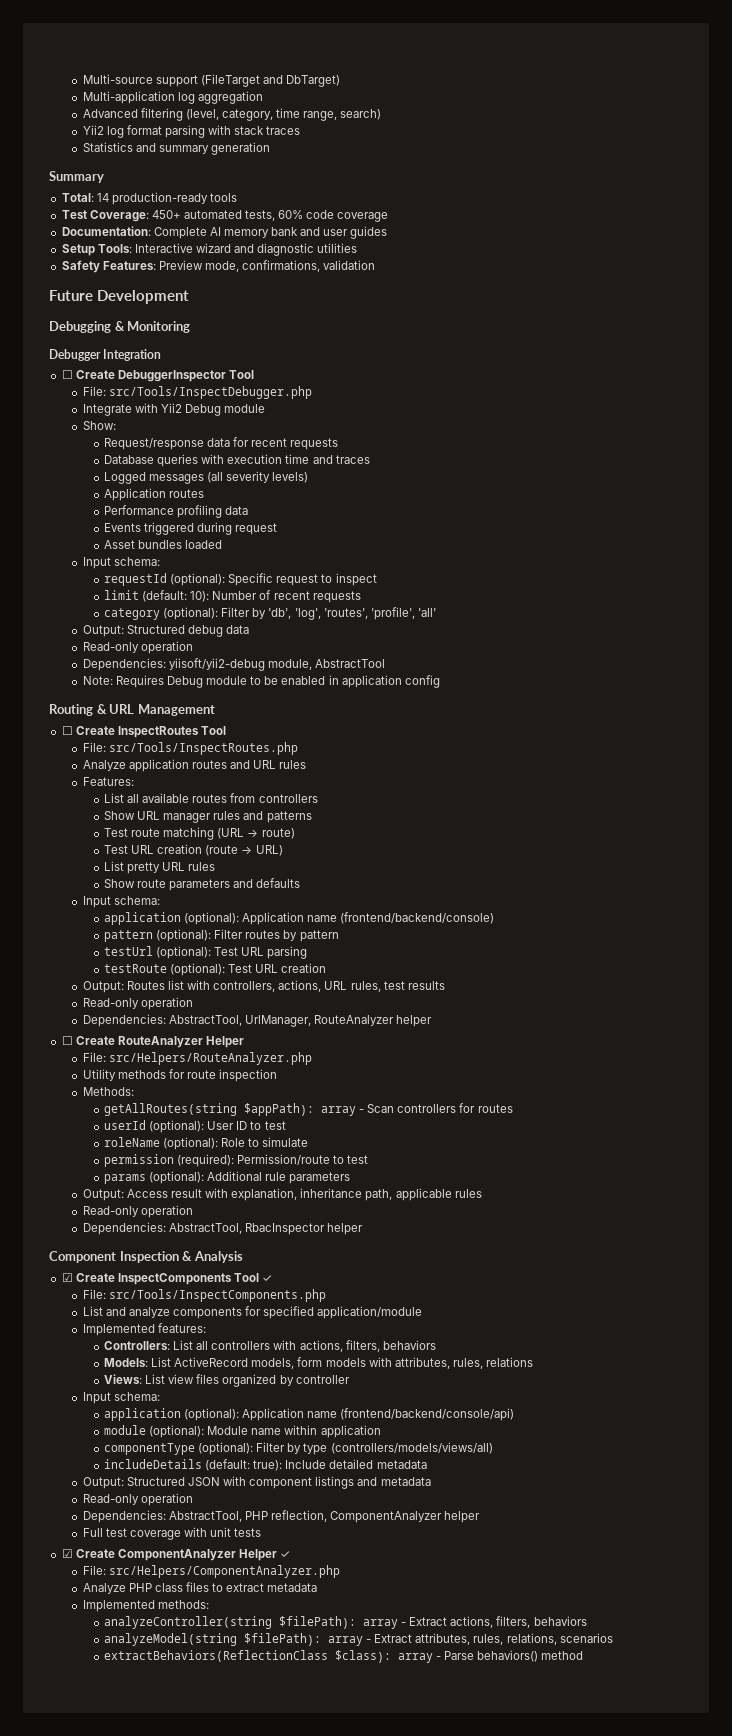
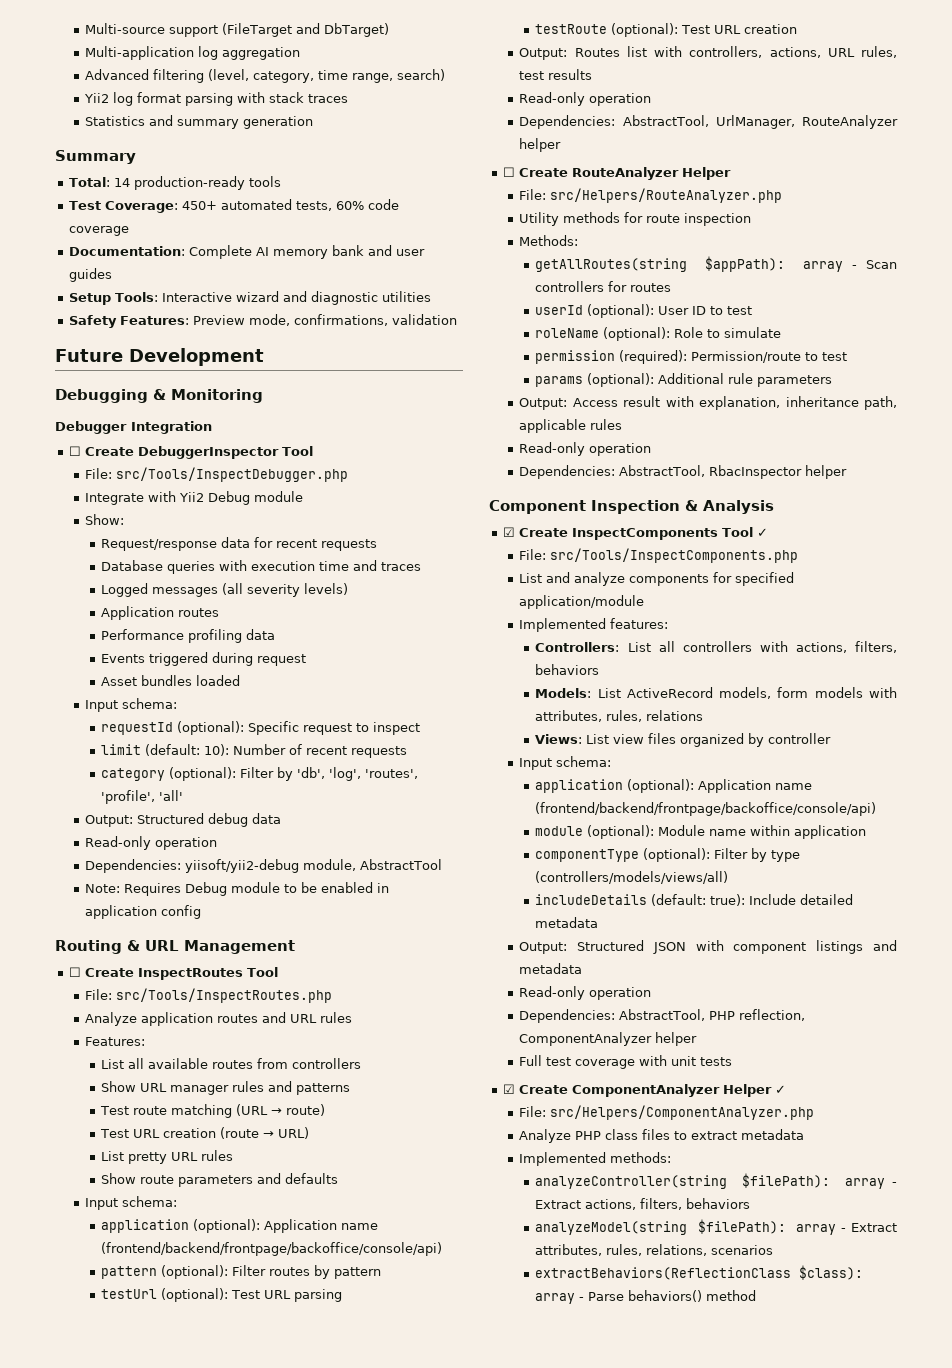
[340,912,495,924] (frontend/backend/console) -> [101,1242,443,1256] (frontend/backend/frontpage/backoffice/console/api)
[340,1408,515,1421] (frontend/backend/console/api) -> [535,802,877,816] (frontend/backend/frontpage/backoffice/console/api)

